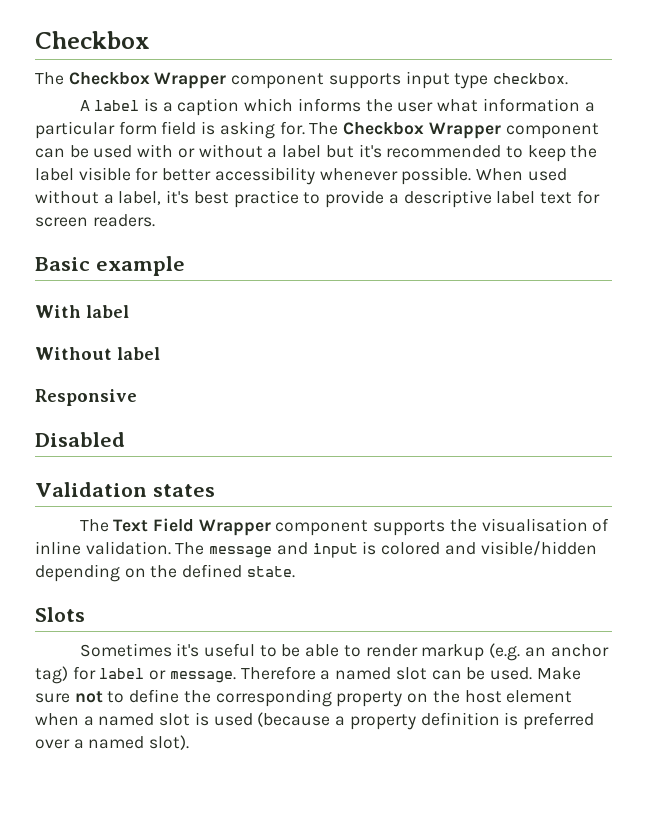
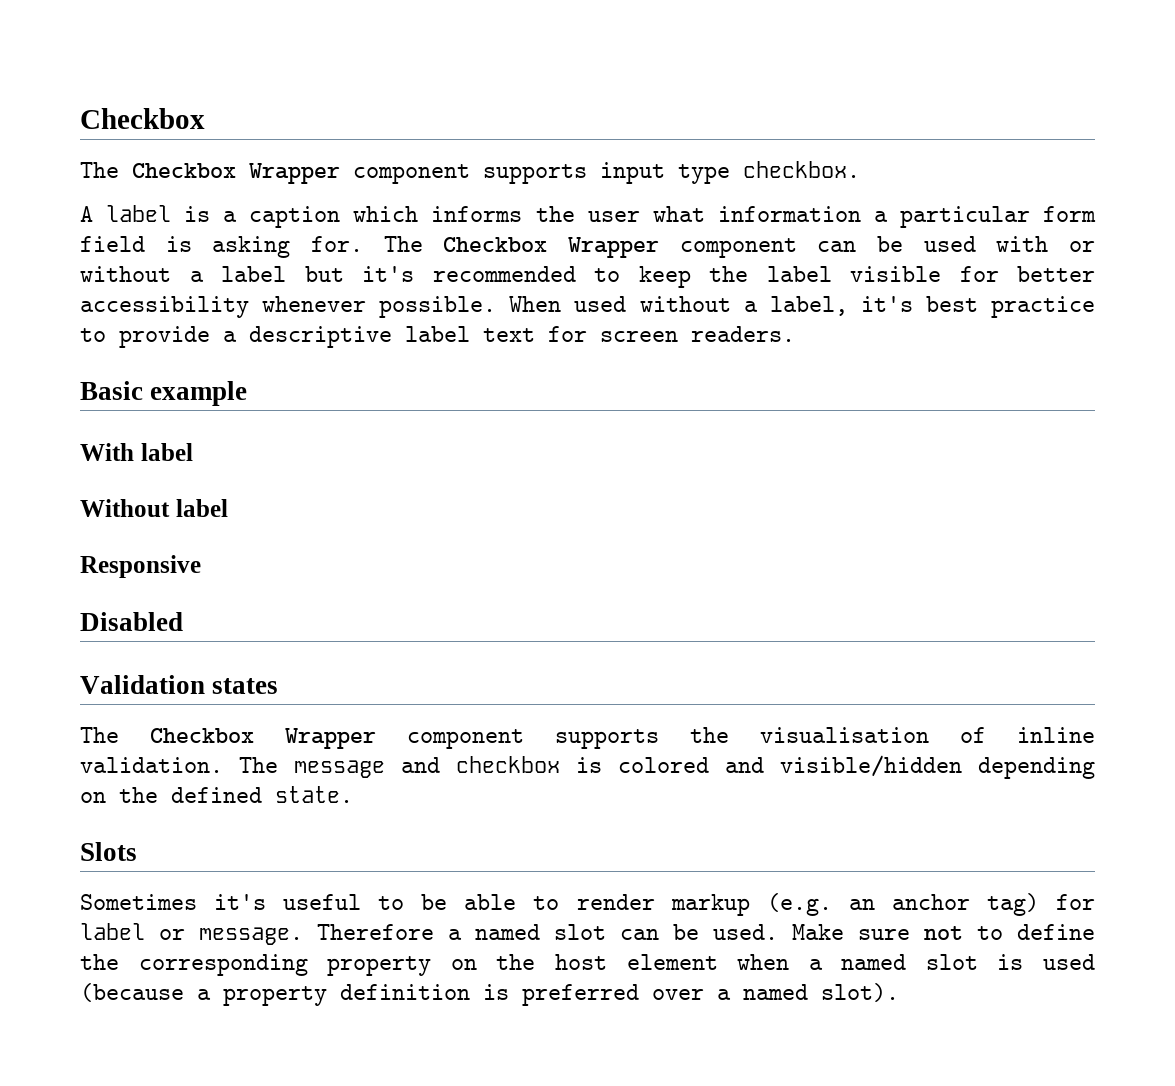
[113,518,194,532] Text Field -> [150,728,254,743] Checkbox
[312,543,358,558] input -> [456,756,560,773] checkbox

